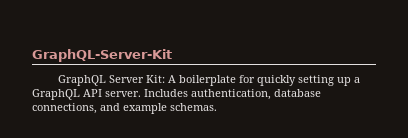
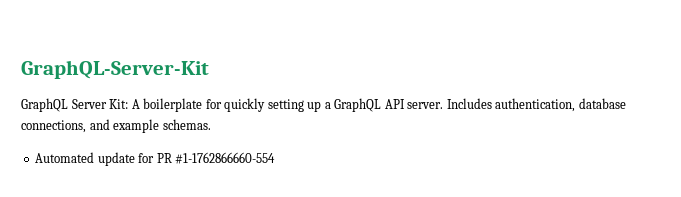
(217, 107) none -> [35,152,276,166] // Automated update for PR #1-1762866660-554

